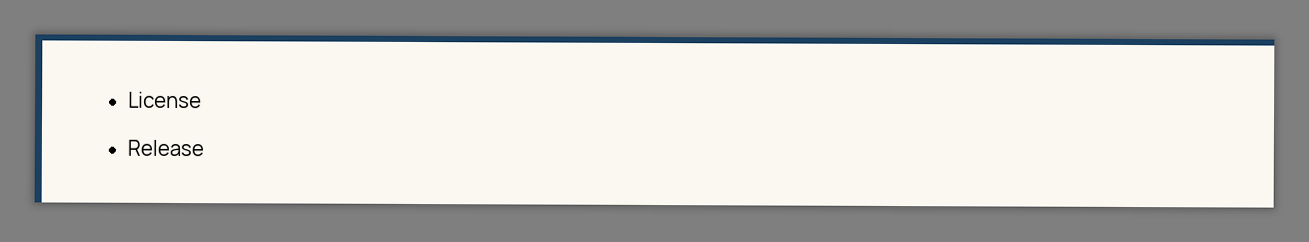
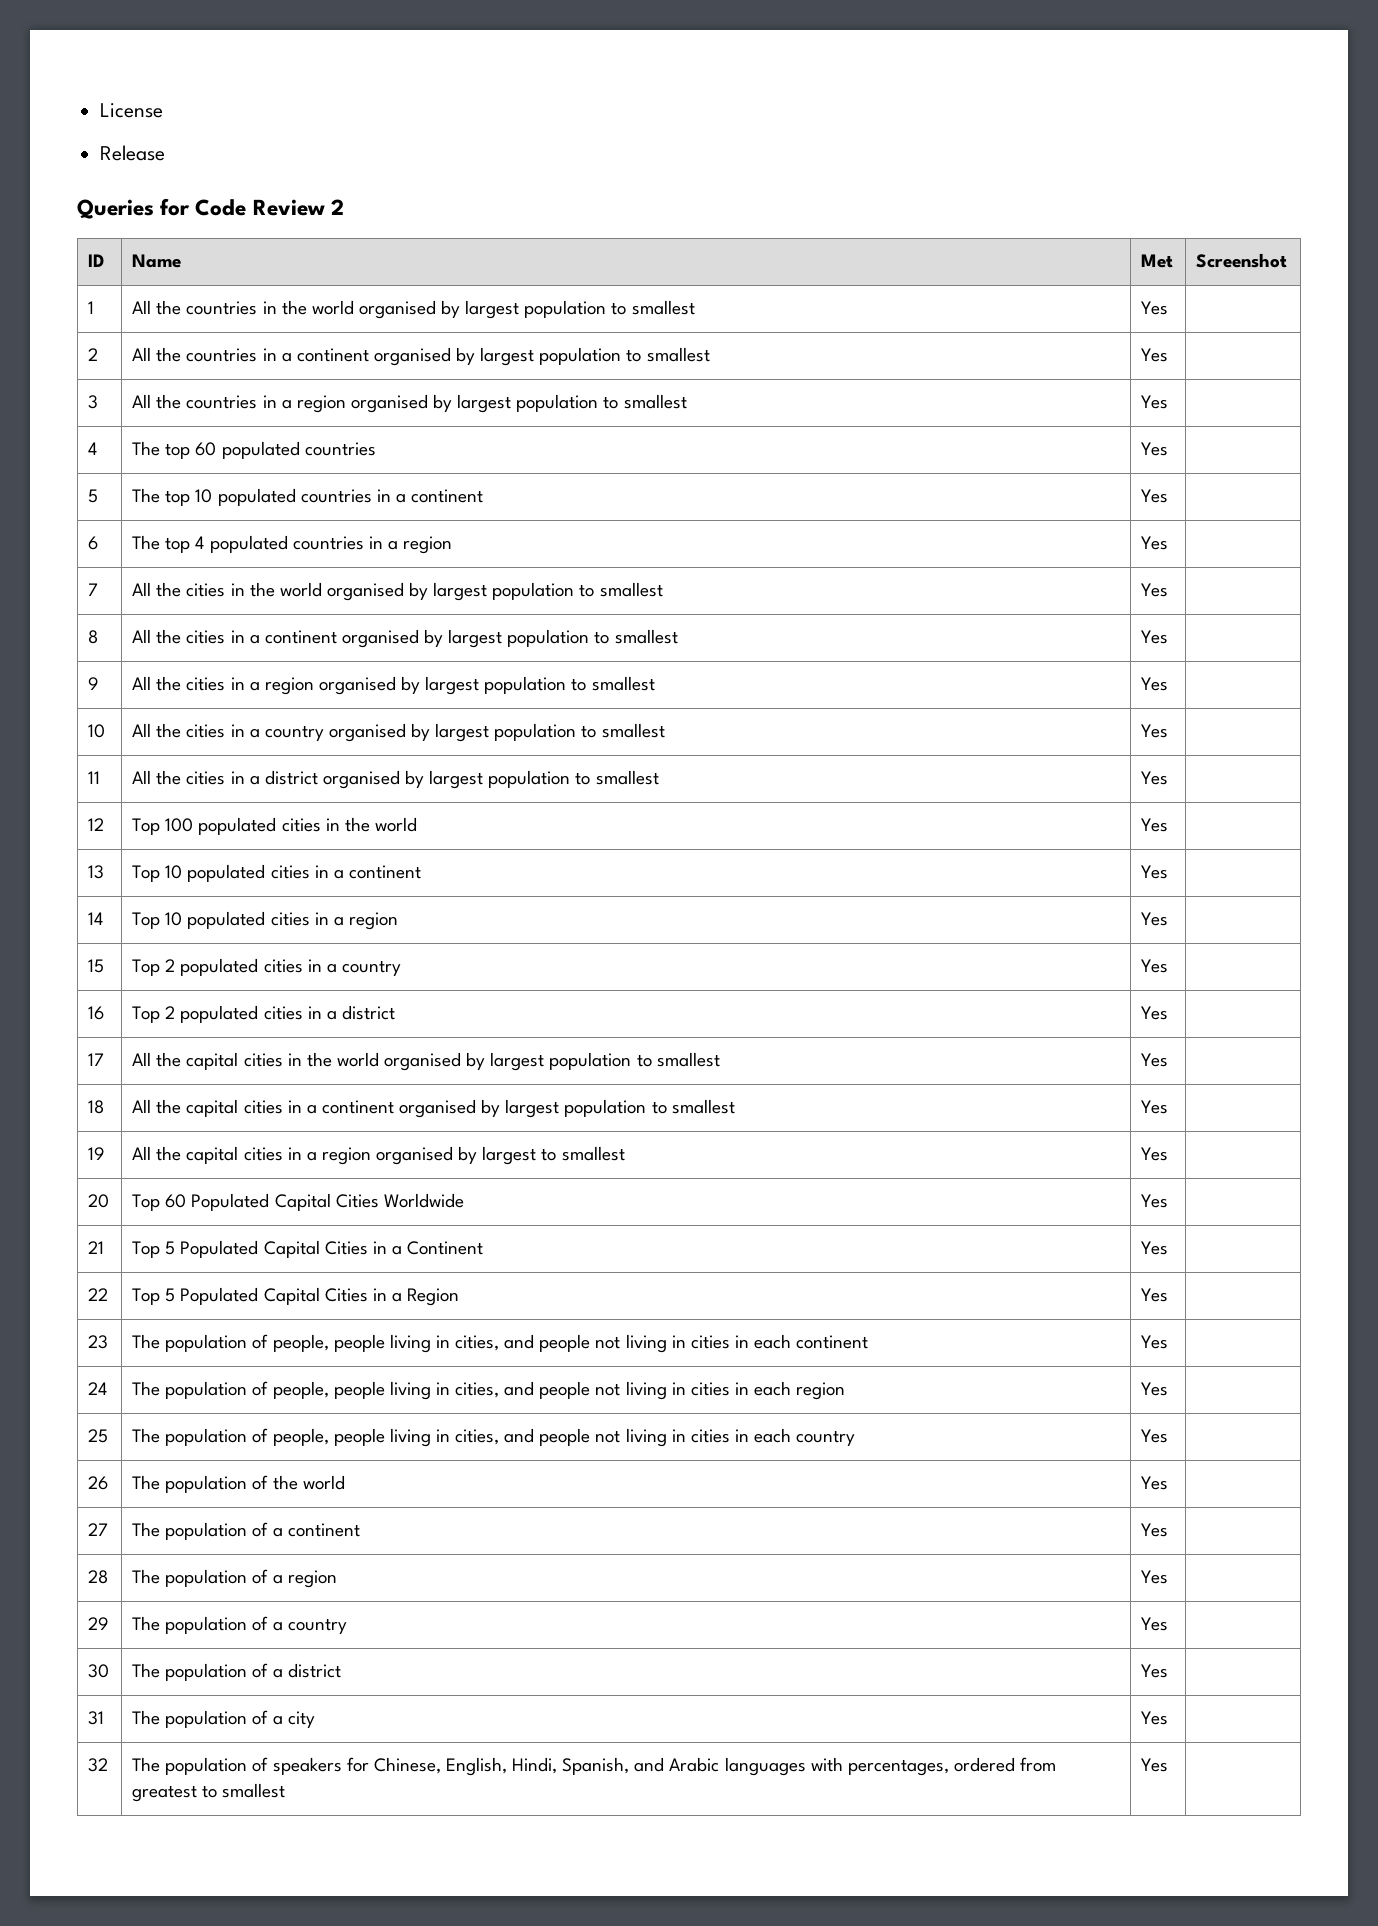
(204, 148) none -> [77,198,344,219] [88,254,105,267] [132,254,182,268] [1141,254,1174,268] [1196,253,1288,268] [88,301,95,314] [132,300,695,319] [1141,301,1169,315] [88,348,99,361] [132,347,710,366] [1141,348,1169,362] [88,395,99,409] [132,394,687,413] [1141,395,1169,409] [88,442,98,455] [132,441,376,459] [1141,442,1169,456] [88,489,99,503] [132,488,484,506] [1141,489,1169,503] [88,536,99,550] [132,535,453,554] [1141,536,1169,550] [88,583,99,596] [132,582,663,601] [1141,583,1169,597] [88,630,99,644] [132,629,678,648] [1141,630,1169,644] [88,677,99,690] [132,676,655,695] [1141,677,1169,691] [88,724,106,738] [132,723,665,742] [1141,724,1169,738] [88,771,101,784] [132,770,659,789] [1141,771,1169,785] [88,818,105,831] [132,817,417,835] [1141,818,1169,832] [88,865,105,879] [132,864,421,882] [1141,865,1169,879] [88,912,104,925] [132,911,398,930] [1141,912,1169,926] [88,959,105,973] [132,958,401,976] [1141,959,1169,973] [88,1006,105,1020] [132,1005,395,1023] [1141,1006,1169,1020] [88,1053,105,1066] [132,1052,720,1071] [1141,1053,1169,1067] [88,1100,105,1114] [132,1099,735,1118] [1141,1100,1169,1114] [88,1147,105,1160] [132,1146,625,1165] [1141,1147,1169,1161] [88,1194,110,1208] [132,1193,464,1211] [1141,1194,1169,1208] [88,1241,105,1254] [132,1240,484,1258] [1141,1241,1169,1255] [88,1288,109,1301] [132,1287,460,1306] [1141,1288,1169,1302] [88,1335,109,1349] [132,1334,869,1353] [1141,1335,1169,1349] [88,1382,108,1395] [132,1381,846,1400] [1141,1382,1169,1396] [88,1429,109,1443] [132,1428,856,1447] [1141,1429,1169,1443] [88,1476,109,1490] [132,1475,345,1493] [1141,1476,1169,1490] [88,1523,109,1536] [132,1522,360,1540] [1141,1523,1169,1537] [88,1570,109,1584] [132,1569,337,1588] [1141,1570,1169,1584] [88,1617,109,1630] [132,1616,347,1634] [1141,1617,1169,1631] [88,1664,110,1678] [132,1663,341,1681] [1141,1664,1169,1678] [88,1711,105,1725] [132,1710,315,1728] [1141,1711,1169,1725] [88,1758,109,1772] [132,1757,1057,1776] [132,1783,286,1802] [1141,1758,1169,1772] // Queries for Code Review 2 // ID | Name | Met | Screenshot // 1 | All the countries in the world organised by largest population to smallest | Yes | // 2 | All the countries in a continent organised by largest population to smallest | Yes | // 3 | All the countries in a region organised by largest population to smallest | Yes | // 4 | The top 60 populated countries | Yes | // 5 | The top 10 populated countries in a continent | Yes | // 6 | The top 4 populated countries in a region | Yes | // 7 | All the cities in the world organised by largest population to smallest | Yes | // 8 | All the cities in a continent organised by largest population to smallest | Yes | // 9 | All the cities in a region organised by largest population to smallest | Yes | // 10 | All the cities in a country organised by largest population to smallest | Yes | // 11 | All the cities in a district organised by largest population to smallest | Yes | // 12 | Top 100 populated cities in the world | Yes | // 13 | Top 10 populated cities in a continent | Yes | // 14 | Top 10 populated cities in a region | Yes | // 15 | Top 2 populated cities in a country | Yes | // 16 | Top 2 populated cities in a district | Yes | // 17 | All the capital cities in the world organised by largest population to smallest | Yes | // 18 | All the capital cities in a continent organised by largest population to smallest | Yes | // 19 | All the capital cities in a region organised by largest to smallest | Yes | // 20 | Top 60 Populated Capital Cities Worldwide | Yes | // 21 | Top 5 Populated Capital Cities in a Continent | Yes | // 22 | Top 5 Populated Capital Cities in a Region | Yes | // 23 | The population of people, people living in cities, and people not living in cities in each continent | Yes | // 24 | The population of people, people living in cities, and people not living in cities in each region | Yes | // 25 | The population of people, people living in cities, and people not living in cities in each country | Yes | // 26 | The population of the world | Yes | // 27 | The population of a continent | Yes | // 28 | The population of a region | Yes | // 29 | The population of a country | Yes | // 30 | The population of a district | Yes | // 31 | The population of a city | Yes | // 32 | The population of speakers for Chinese, English, Hindi, Spanish, and Arabic languages with percentages, ordered from greatest to smallest | Yes |

